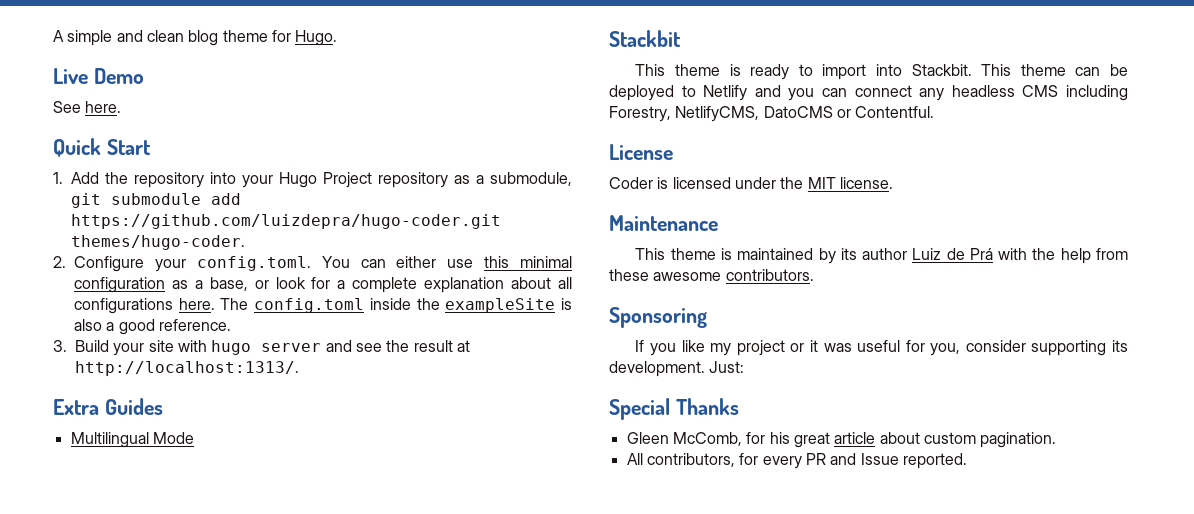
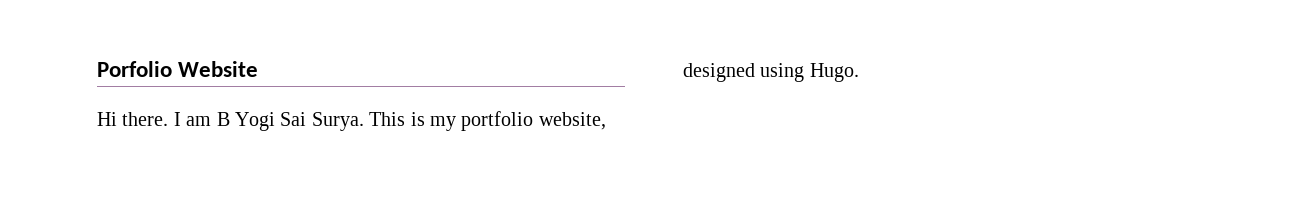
[53,30,338,46] [53,68,144,84] [53,101,122,113] [53,138,151,157] [53,172,572,188] [71,193,241,208] [71,214,501,229] [71,235,245,250] [53,256,572,272] [74,277,573,293] [74,298,572,314] [74,319,231,335] [53,340,470,356] [75,361,299,376] [53,398,163,415] [70,432,194,448] [609,30,681,47] [635,64,1128,80] [609,85,1128,101] [609,106,935,122] [609,144,673,160] [609,177,893,189] [609,215,718,231] [635,248,1128,264] [609,269,814,281] [609,307,707,328] [635,340,1128,356] [609,361,745,377] [609,398,739,420] [626,432,1057,448] [626,453,967,469] A simple and clean blog theme for Hugo. // Live Demo // See here. // Quick Start // 1. Add the repository into your Hugo Project repository as a submodule, git submodule add https://github.com/luizdepra/hugo-coder.git themes/hugo-coder. // 2. Configure your config.toml. You can either use this minimal configuration as a base, or look for a complete explanation about all configurations here. The config.toml inside the exampleSite is also a good reference. // 3. Build your site with hugo server and see the result at http://localhost:1313/. // Extra Guides // Multilingual Mode // Stackbit // This theme is ready to import into Stackbit. This theme can be deployed to Netlify and you can connect any headless CMS including Forestry, NetlifyCMS, DatoCMS or Contentful. // License // Coder is licensed under the MIT license. // Maintenance // This theme is maintained by its author Luiz de Prá with the help from these awesome contributors. // Sponsoring // If you like my project or it was useful for you, consider supporting its development. Just: // Special Thanks // Gleen McComb, for his great article about custom pagination. // All contributors, for every PR and Issue reported. -> [97,61,259,77] [97,111,606,131] [683,63,859,82] Porfolio Website // Hi there. I am B Yogi Sai Surya. This is my portfolio website, designed using Hugo.

